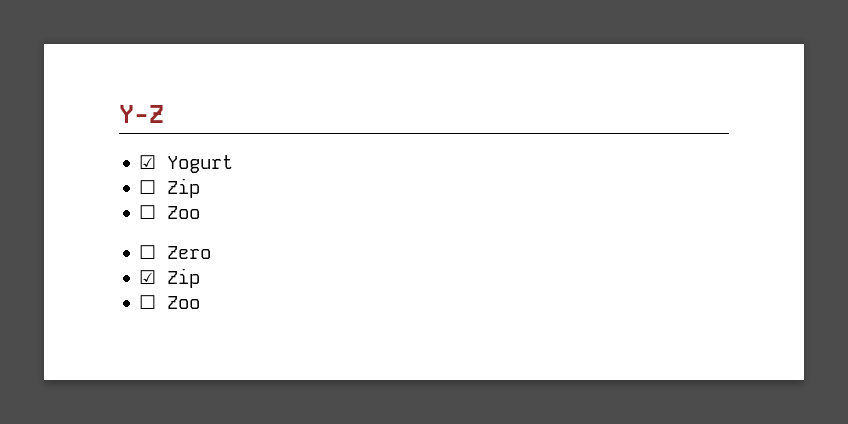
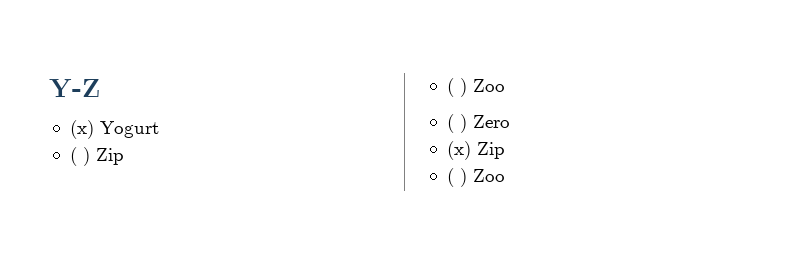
[139,155,157,169] ☑ -> [69,120,94,139] (x)
[139,178,201,198] [139,205,157,219] ☐ Zip // ☐ -> [69,147,124,166] [446,78,467,97] ( ) Zip // ( )
[139,245,157,259] ☐ -> [446,114,467,133] ( )
[139,268,201,288] [139,295,157,309] ☑ Zip // ☐ -> [446,141,505,160] [446,168,467,187] (x) Zip // ( )

